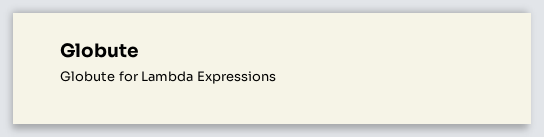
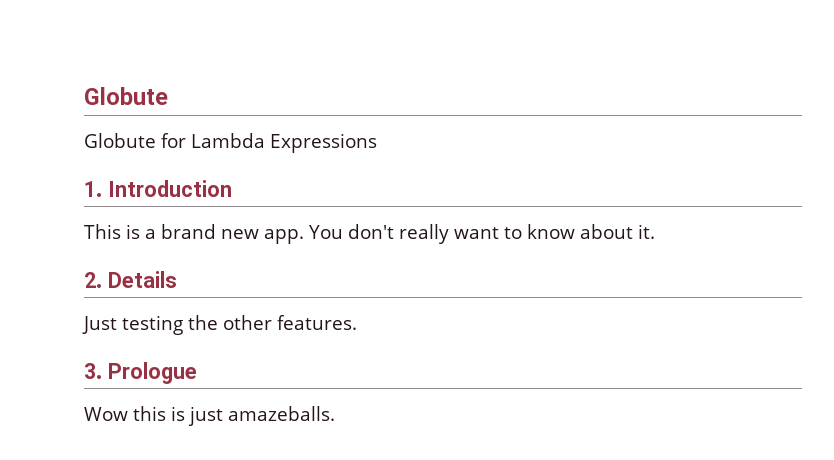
(276, 77) none -> [84,180,232,197] [84,224,655,244] [84,271,177,288] [82,315,357,335] [84,362,197,384] [84,406,335,426] // 1. Introduction // This is a brand new app. You don't really want to know about it. // 2. Details // Just testing the other features. // 3. Prologue // Wow this is just amazeballs.

